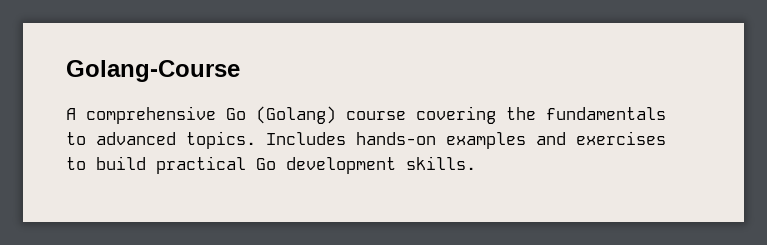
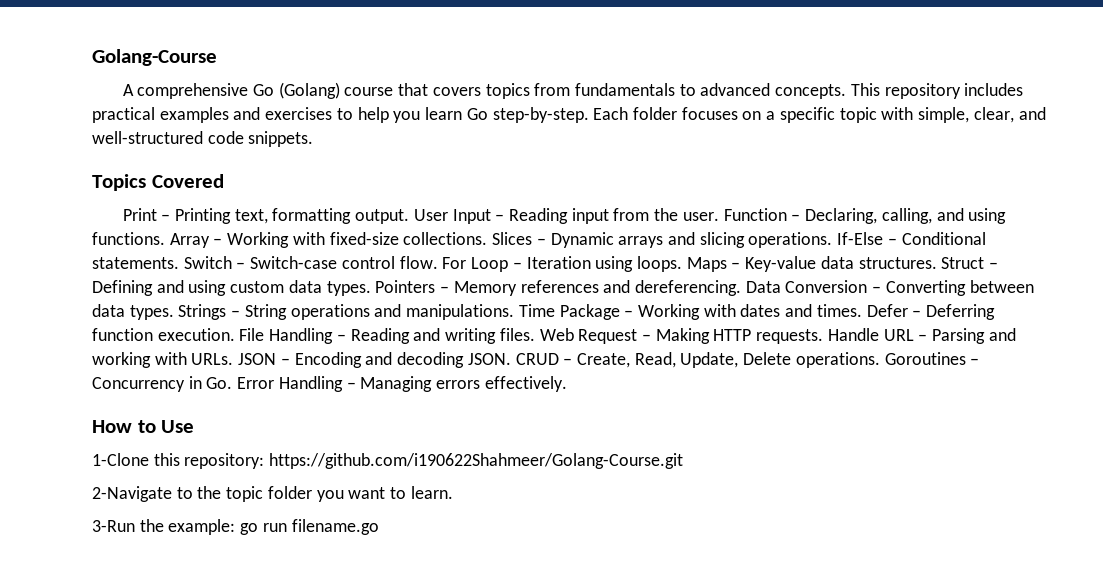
[416,106,666,124] [66,131,666,149] [66,156,476,174] covering the fundamentals to advanced topics. Includes hands-on examples and exercises to build practical Go development skills. -> [398,83,1024,99] [92,107,1046,123] [92,131,314,147] [92,174,224,191] [122,208,1007,224] [92,232,986,248] [92,256,999,272] [92,280,1034,296] [92,304,996,320] [92,328,1016,344] [92,352,980,368] [92,376,567,392] [92,420,195,433] [92,453,684,469] [92,486,453,502] [92,519,379,535] that covers topics from fundamentals to advanced concepts. This repository includes practical examples and exercises to help you learn Go step-by-step. Each folder focuses on a specific topic with simple, clear, and well-structured code snippets. // Topics Covered // Print – Printing text, formatting output. User Input – Reading input from the user. Function – Declaring, calling, and using functions. Array – Working with fixed-size collections. Slices – Dynamic arrays and slicing operations. If-Else – Conditional statements. Switch – Switch-case control flow. For Loop – Iteration using loops. Maps – Key-value data structures. Struct – Defining and using custom data types. Pointers – Memory references and dereferencing. Data Conversion – Converting between data types. Strings – String operations and manipulations. Time Package – Working with dates and times. Defer – Deferring function execution. File Handling – Reading and writing files. Web Request – Making HTTP requests. Handle URL – Parsing and working with URLs. JSON – Encoding and decoding JSON. CRUD – Create, Read, Update, Delete operations. Goroutines – Concurrency in Go. Error Handling – Managing errors effectively. // How to Use // 1-Clone this repository: https://github.com/i190622Shahmeer/Golang-Course.git // 2-Navigate to the topic folder you want to learn. // 3-Run the example: go run filename.go

